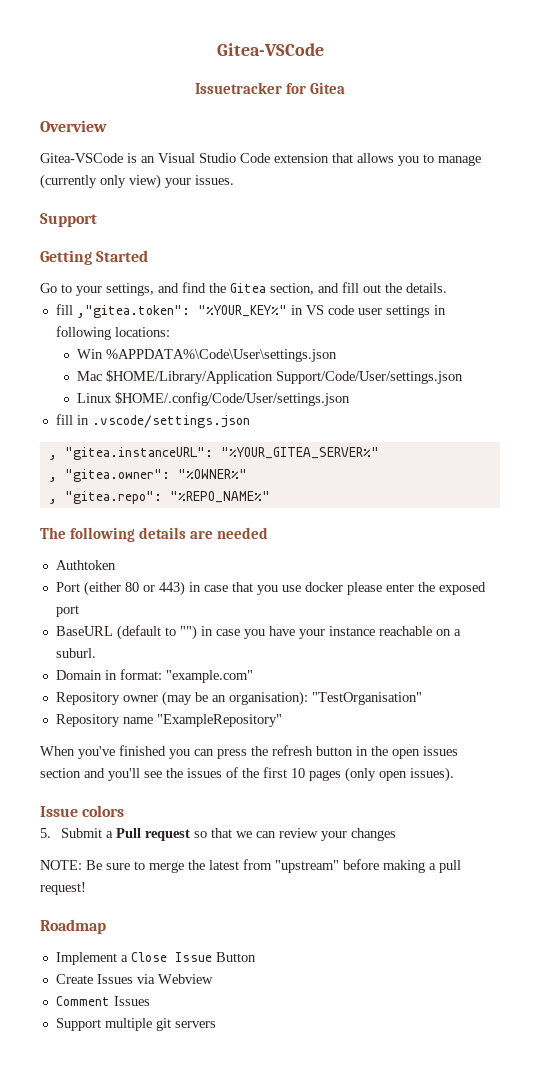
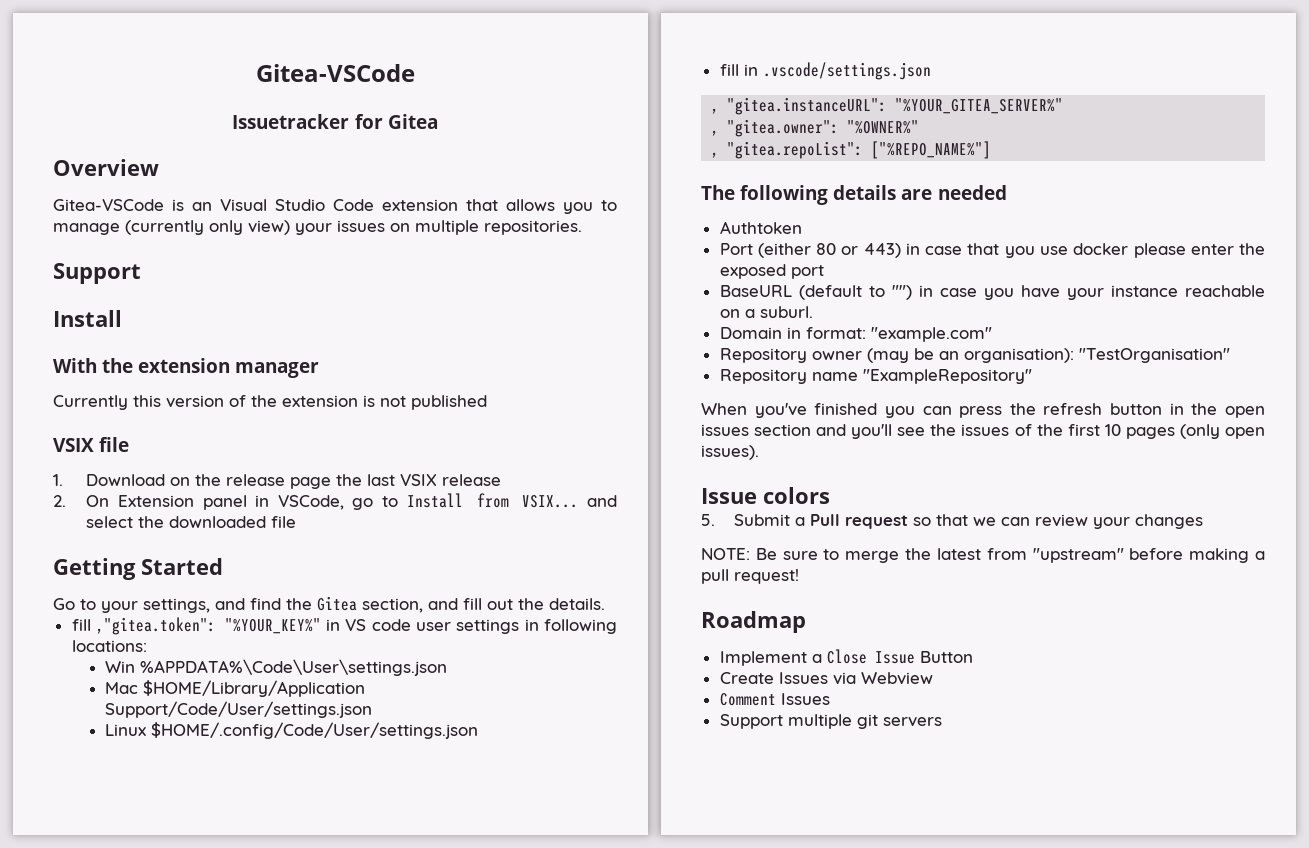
[195,175,234,185] [40,213,97,227] issues. // Support -> [337,220,582,235] [53,263,141,284] [53,310,122,327] [53,358,320,378] [53,395,487,410] [53,437,130,452] [53,474,502,489] [53,493,617,510] [86,516,297,528] issues on multiple repositories. // Support // Install // With the extension manager // Currently this version of the extension is not published // VSIX file // 1. Download on the release page the last VSIX release // 2. On Extension panel in VSCode, go to Install from VSIX... and select the downloaded file
[64,491,270,504] "gitea.repo": "%REPO_NAME%" -> [727,141,992,159] "gitea.repoList": ["%REPO_NAME%"]

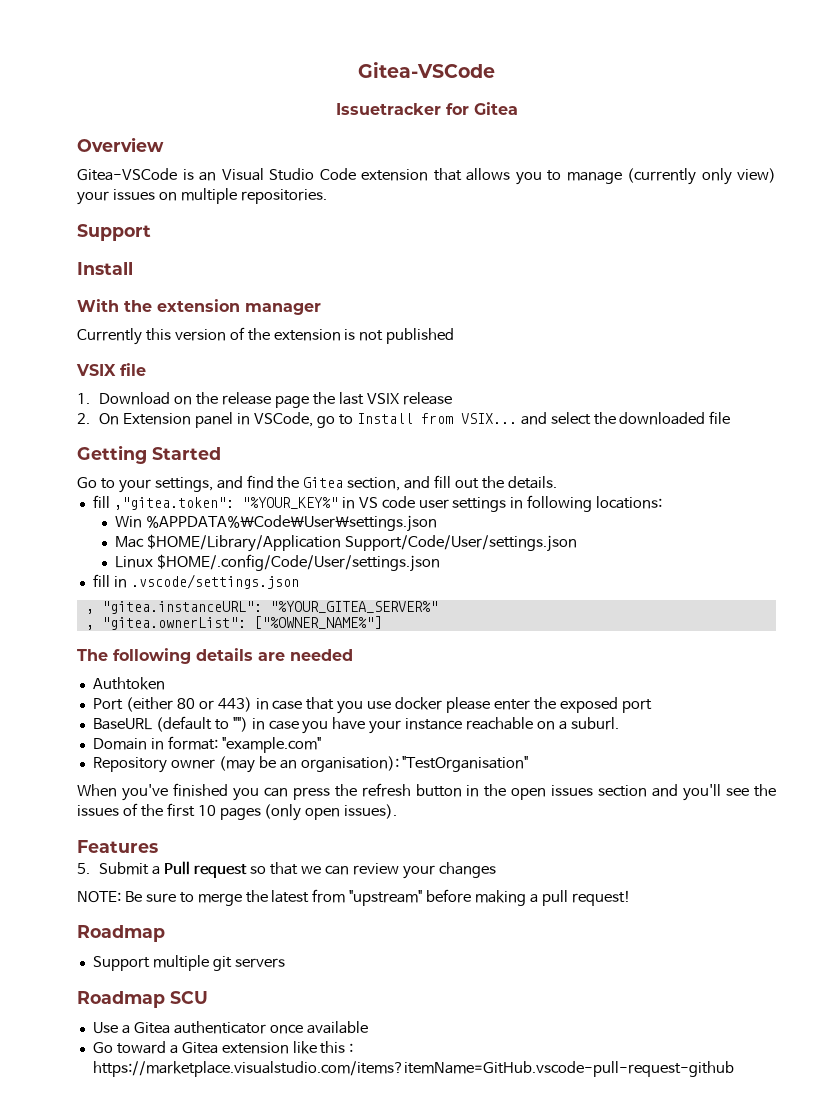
[727,119,920,137] [711,141,992,159] "gitea.owner": "%OWNER%" // , "gitea.repoList": ["%REPO_NAME%"] -> [101,616,382,630] "gitea.ownerList": ["%OWNER_NAME%"]
[719,369,1032,384] // Repository name "ExampleRepository" -> (529, 764) none
[701,487,830,504] Issue colors -> [77,840,158,853] Features
[719,649,973,666] [719,672,933,685] [719,693,830,706] [719,714,942,729] Implement a Close Issue Button // Create Issues via Webview // Comment Issues // Support multiple git servers -> [92,955,285,971] [77,991,208,1008] [92,1021,368,1034] [92,1041,354,1054] [92,1061,734,1077] Support multiple git servers // Roadmap SCU // Use a Gitea authenticator once available // Go toward a Gitea extension like this : https://marketplace.visualstudio.com/items?itemName=GitHub.vscode-pull-request-github

